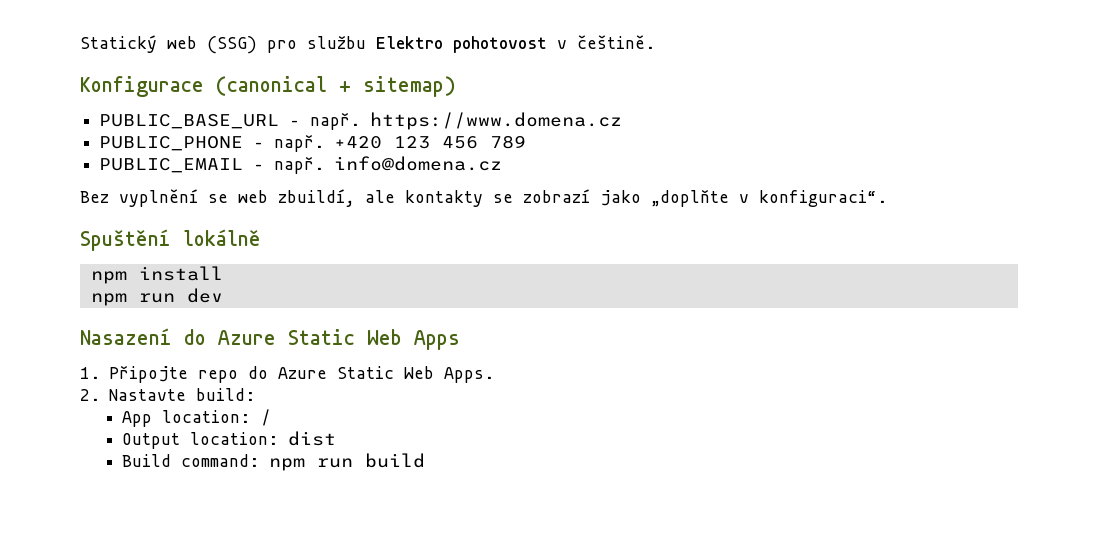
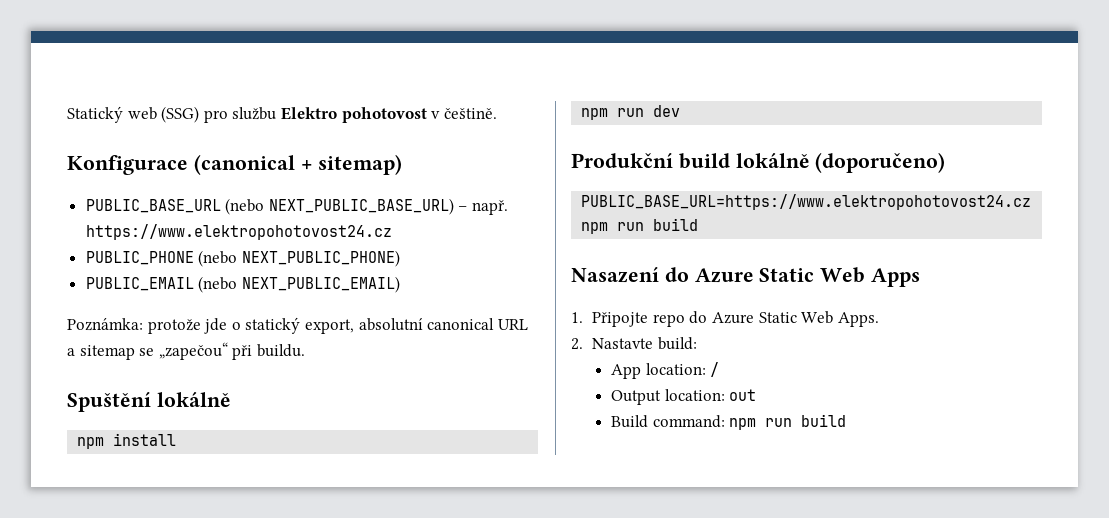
[289,112,623,130] – např. https://www.domena.cz -> [225,198,509,215] [85,224,392,240] (nebo NEXT_PUBLIC_BASE_URL) – např. https://www.elektropohotovost24.cz
[253,134,527,152] [99,156,503,174] [80,189,887,207] – např. +420 123 456 789 // PUBLIC_EMAIL – např. info@domena.cz // Bez vyplnění se web zbuildí, ale kontakty se zobrazí jako „doplňte v konfiguraci“. -> [198,250,400,267] [85,276,400,293] [67,317,528,334] [67,342,305,360] (nebo NEXT_PUBLIC_PHONE) // PUBLIC_EMAIL (nebo NEXT_PUBLIC_EMAIL) // Poznámka: protože jde o statický export, absolutní canonical URL a sitemap se „zapečou“ při buildu.
(223, 295) none -> [571,152,946,173] [581,194,1032,210] [581,218,699,234] // Produkční build lokálně (doporučeno) // PUBLIC_BASE_URL=https://www.elektropohotovost24.cz npm run build
[288,431,337,446] dist -> [729,389,757,401] out

